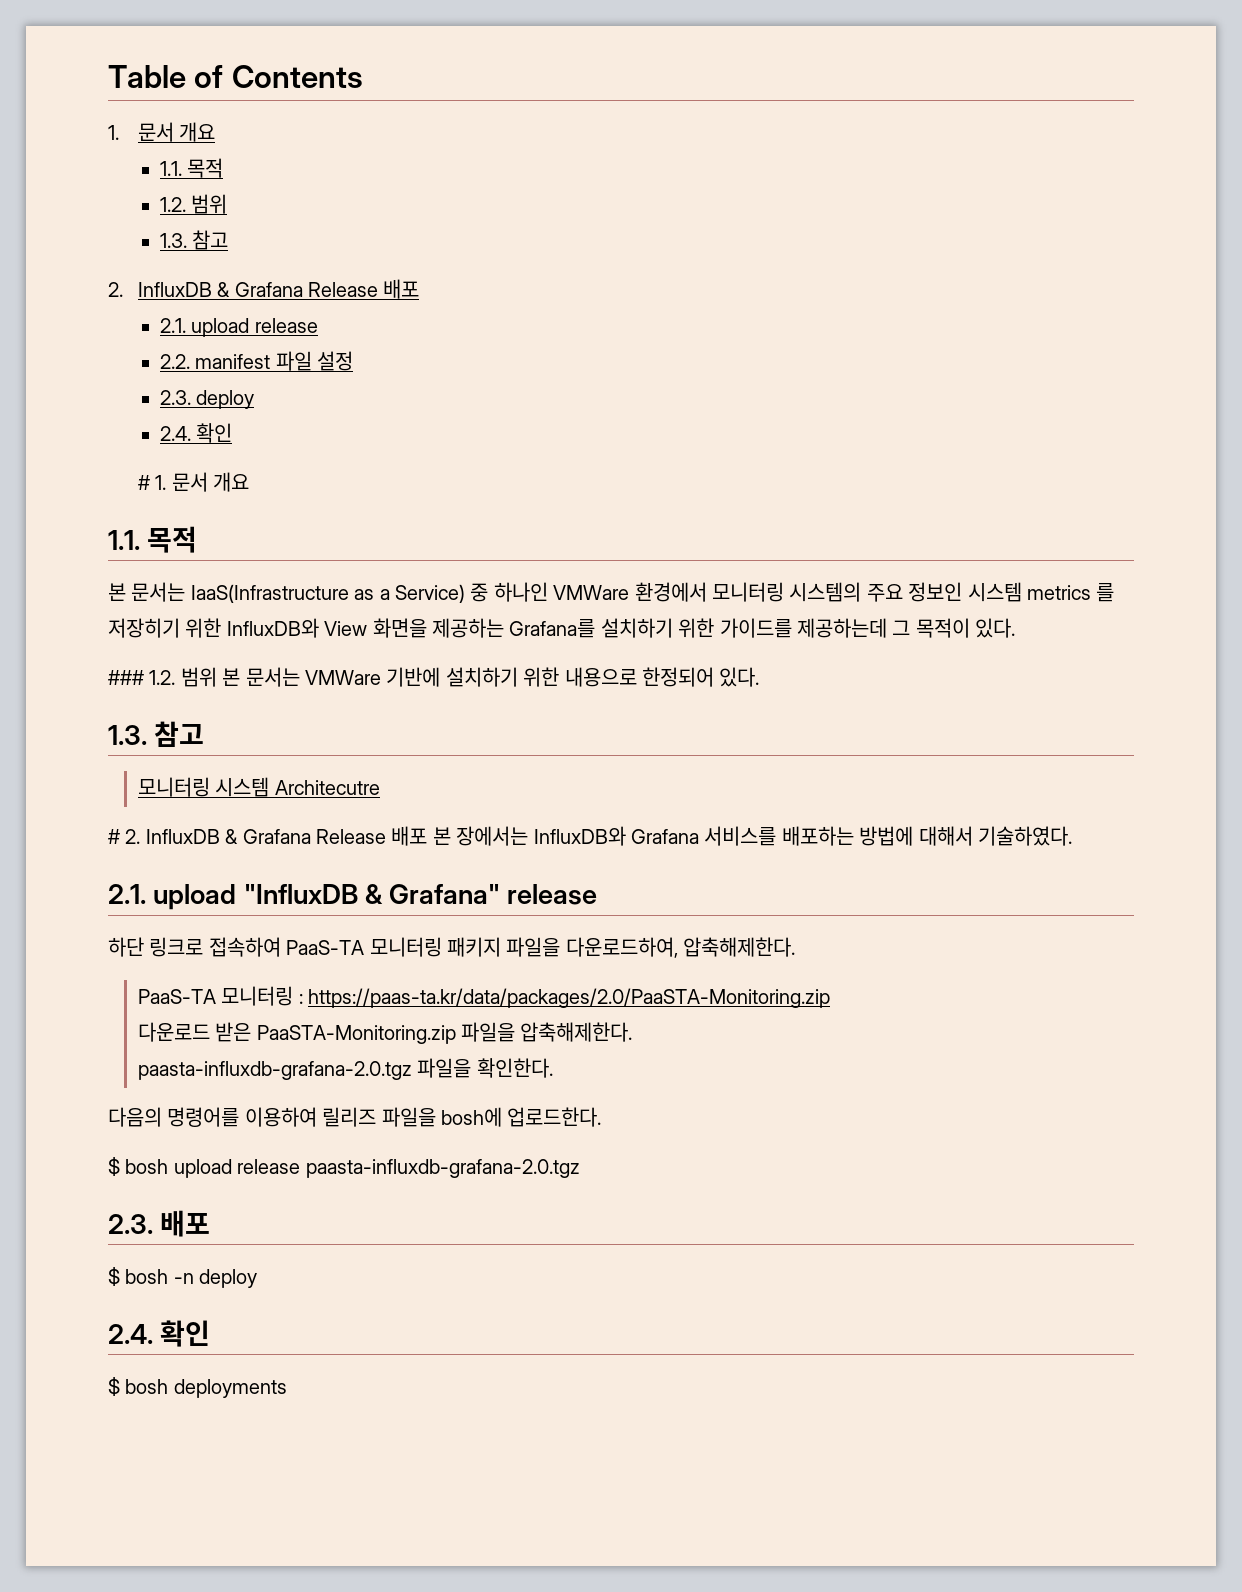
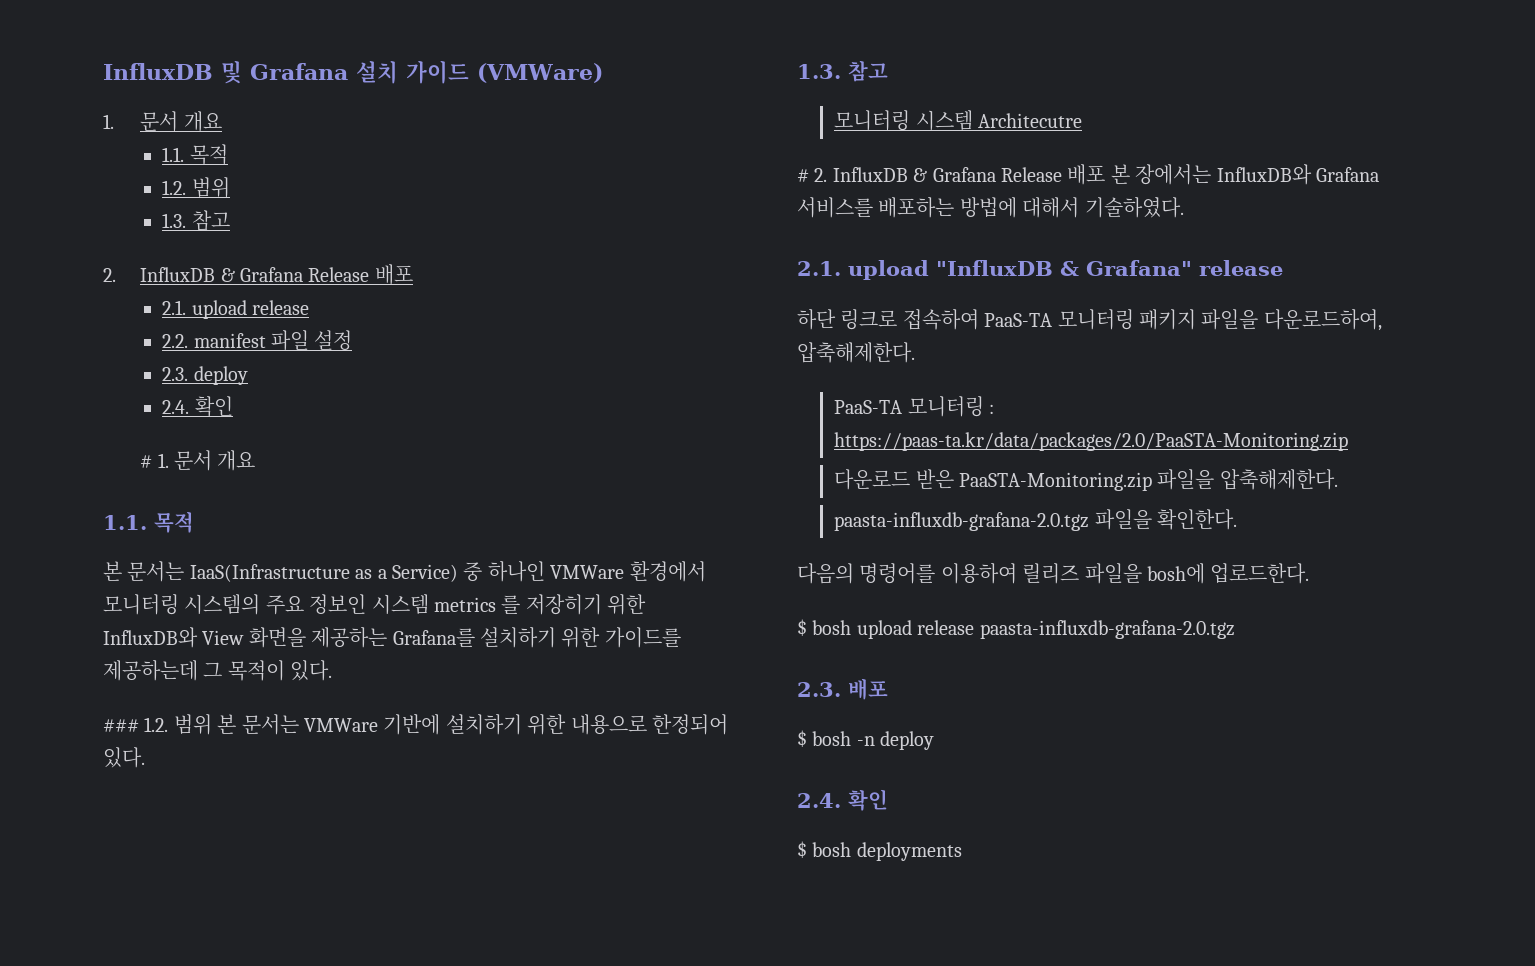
[108,65,363,88] Table of Contents -> [103,60,603,84] InfluxDB 및 Grafana 설치 가이드 (VMWare)

